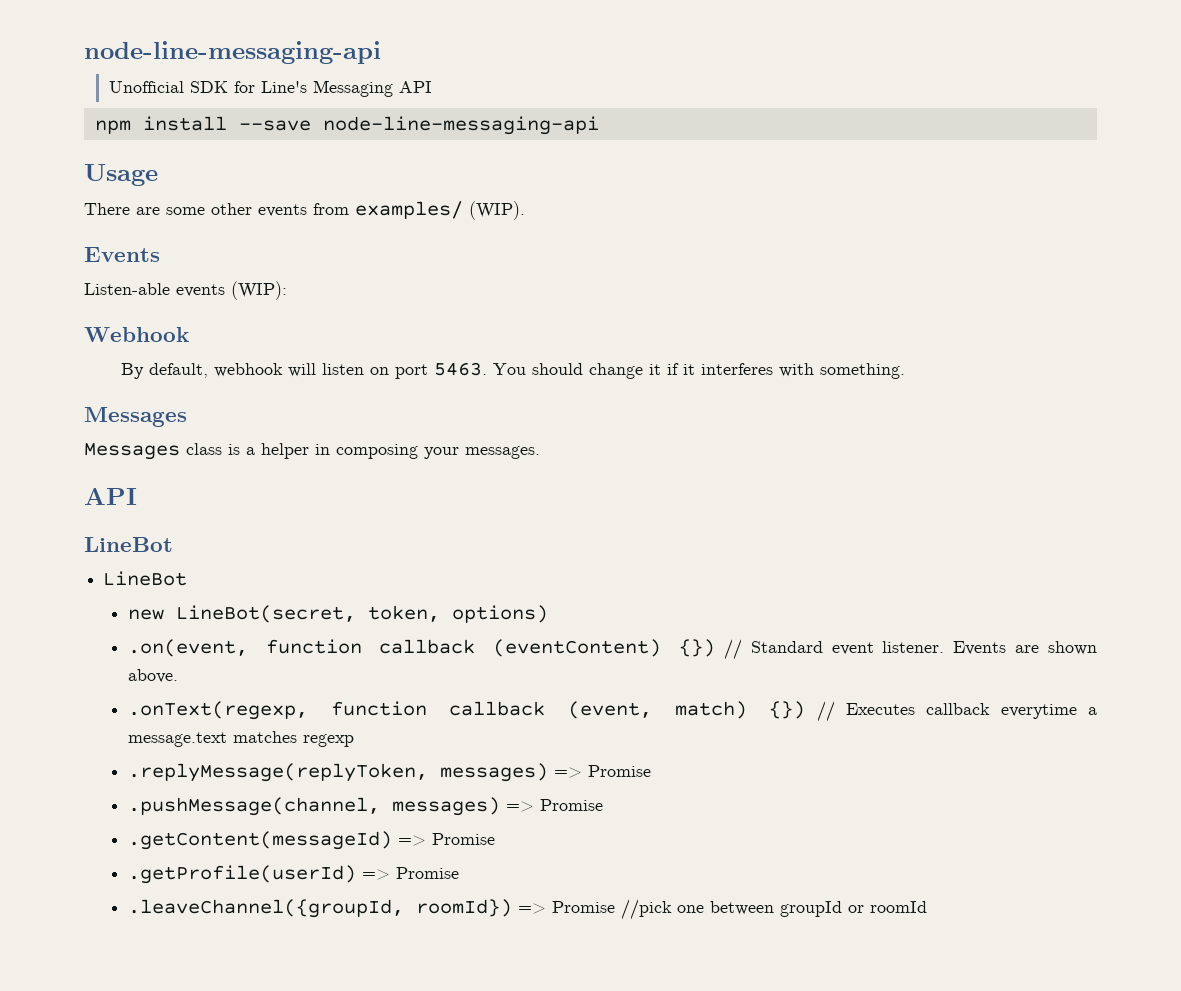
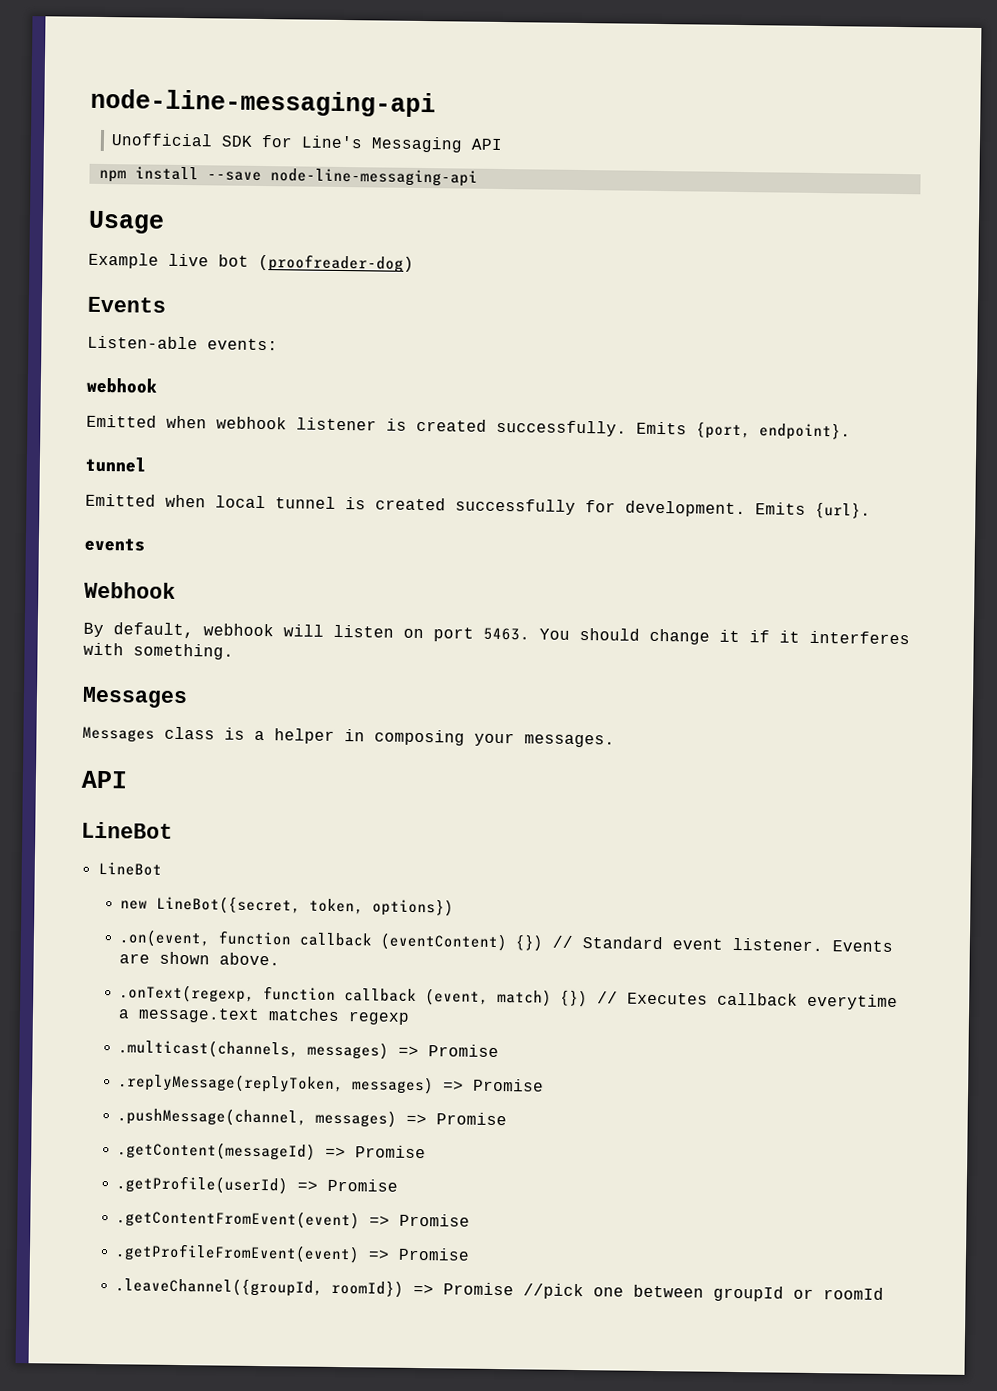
[84,201,525,220] [84,247,160,262] [84,281,287,300] There are some other events from examples/ (WIP). // Events // Listen-able events (WIP): -> [88,252,414,273] [87,296,166,313] [87,335,278,351] [86,377,157,394] [86,414,851,441] [85,456,146,473] [85,493,871,519] [84,537,145,552] Example live bot (proofreader-dog) // Events // Listen-able events: // webhook // Emitted when webhook listener is created successfully. Emits {port, endpoint}. // tunnel // Emitted when local tunnel is created successfully for development. Emits {url}. // events
[175,605,548,623] LineBot(secret, token, options) -> [155,895,454,917] LineBot({secret, token, options})
(354, 740) none -> [117,1039,499,1060] // .multicast(channels, messages) => Promise
(459, 873) none -> [115,1209,470,1230] [114,1243,470,1264] // .getContentFromEvent(event) => Promise // .getProfileFromEvent(event) => Promise

